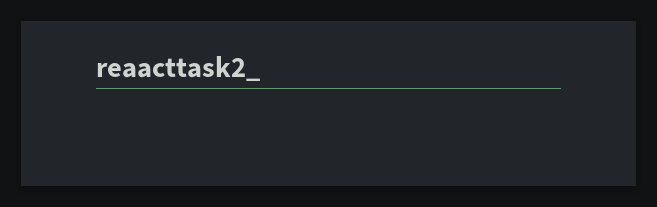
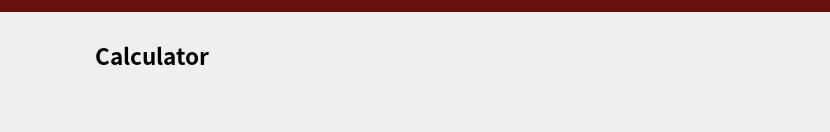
[96,56,260,81] reaacttask2_ -> [95,46,209,65] Calculator

